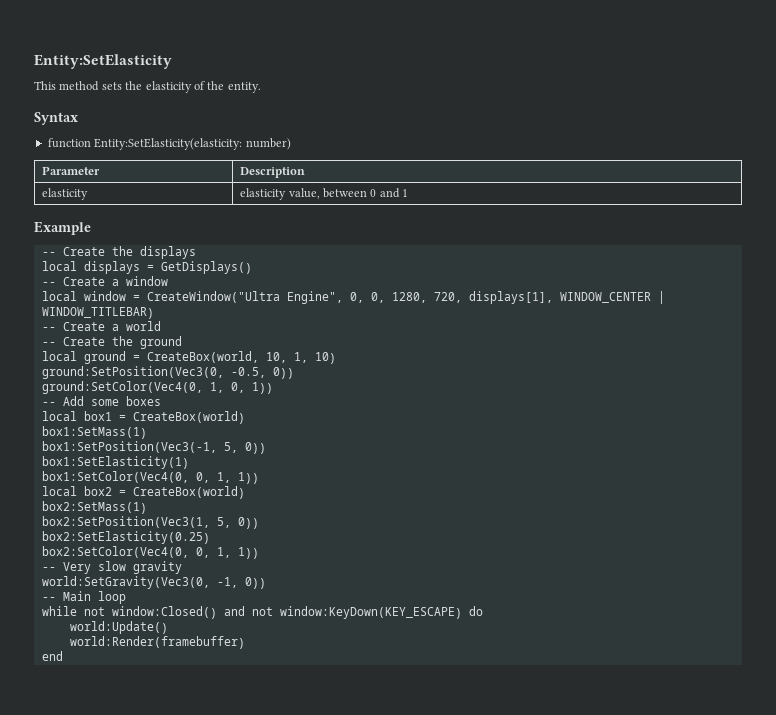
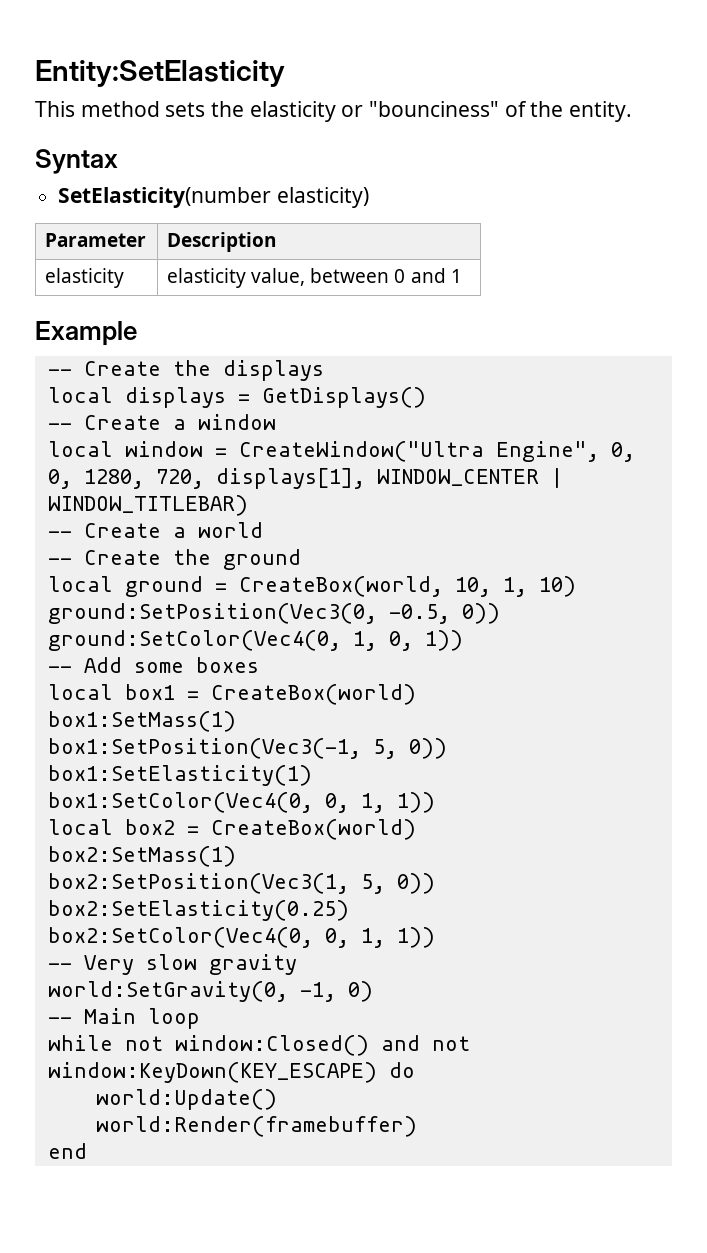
(192, 87) none -> [341,101,500,117] or "bounciness"
[47,138,291,150] function Entity:SetElasticity(elasticity: number) -> [58,187,369,208] SetElasticity(number elasticity)
[41,576,266,589] world:SetGravity(Vec3(0, -1, 0)) -> [47,981,373,1002] world:SetGravity(0, -1, 0)

